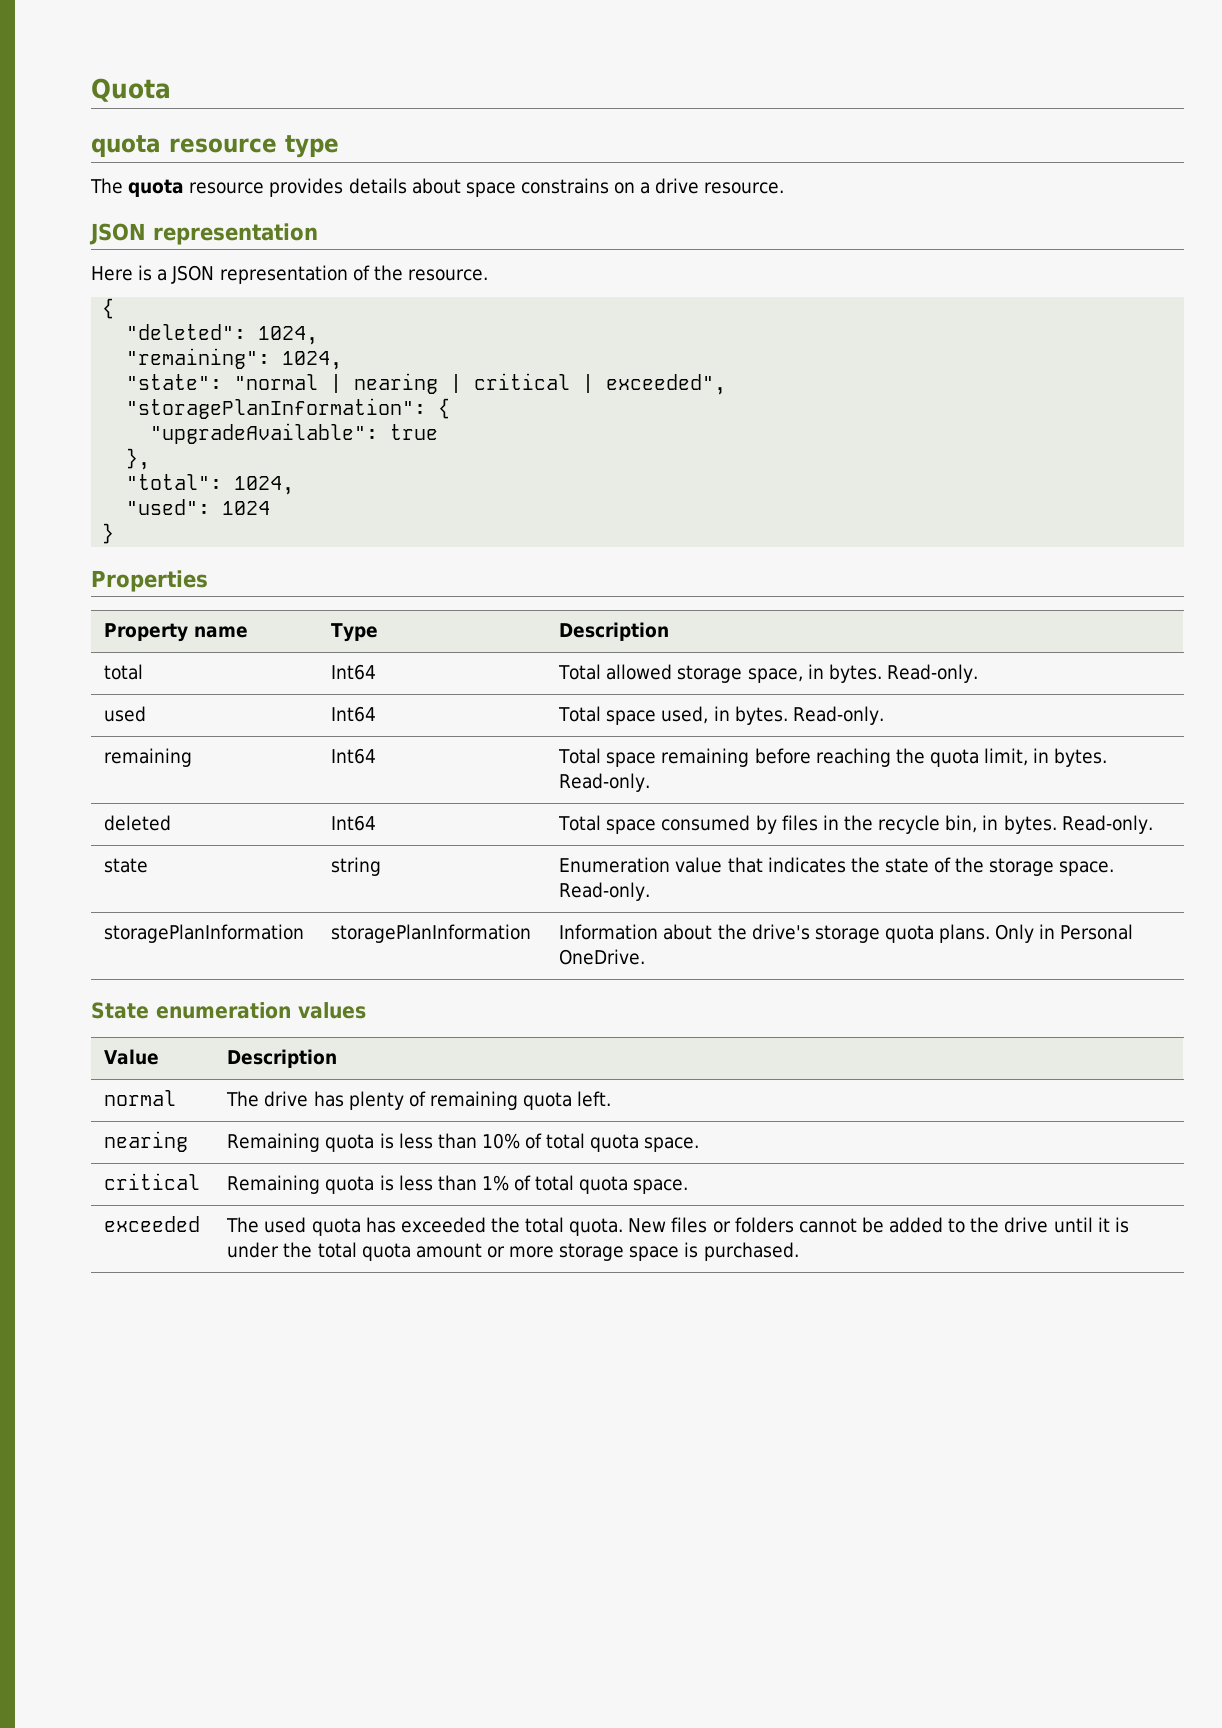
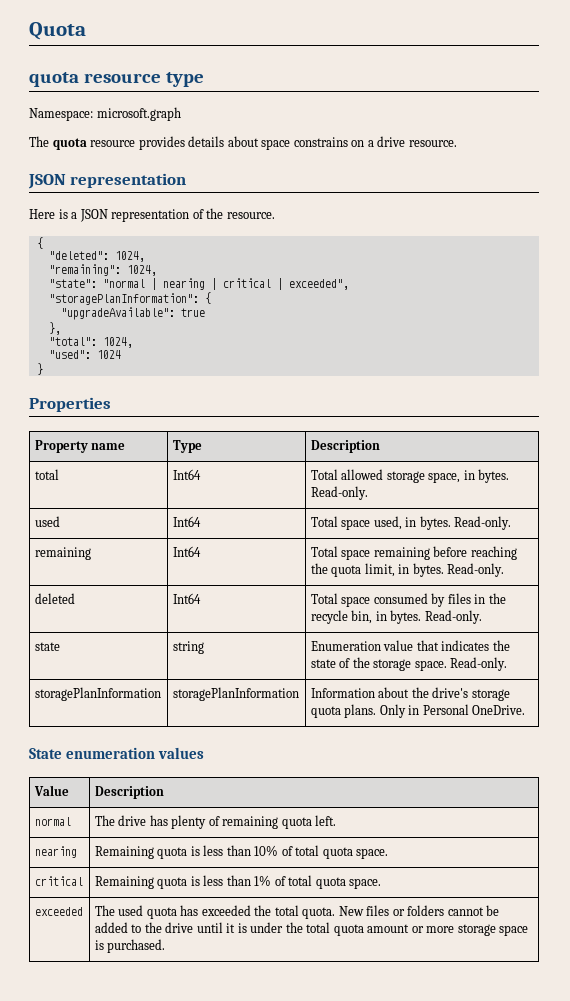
(339, 146) none -> [29,107,181,121] // Namespace: microsoft.graph

